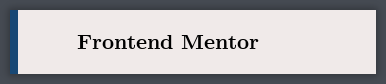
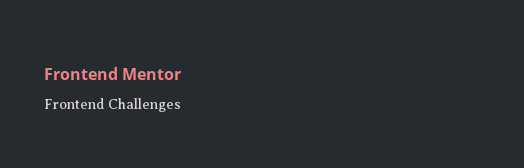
(259, 42) none -> [44,98,181,112] // Frontend Challenges

